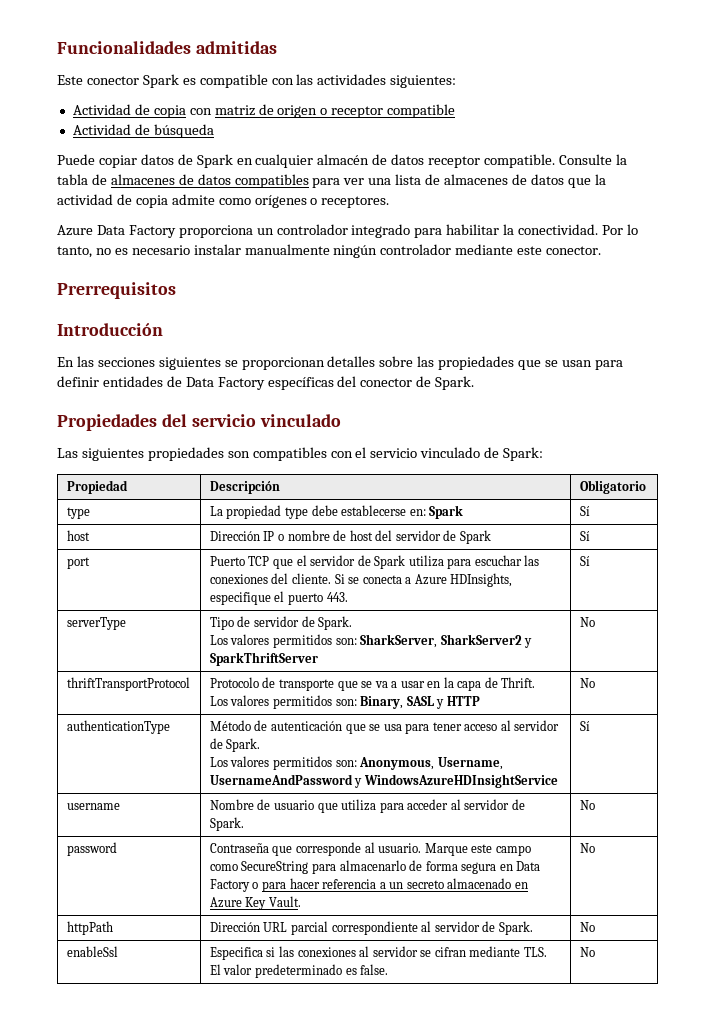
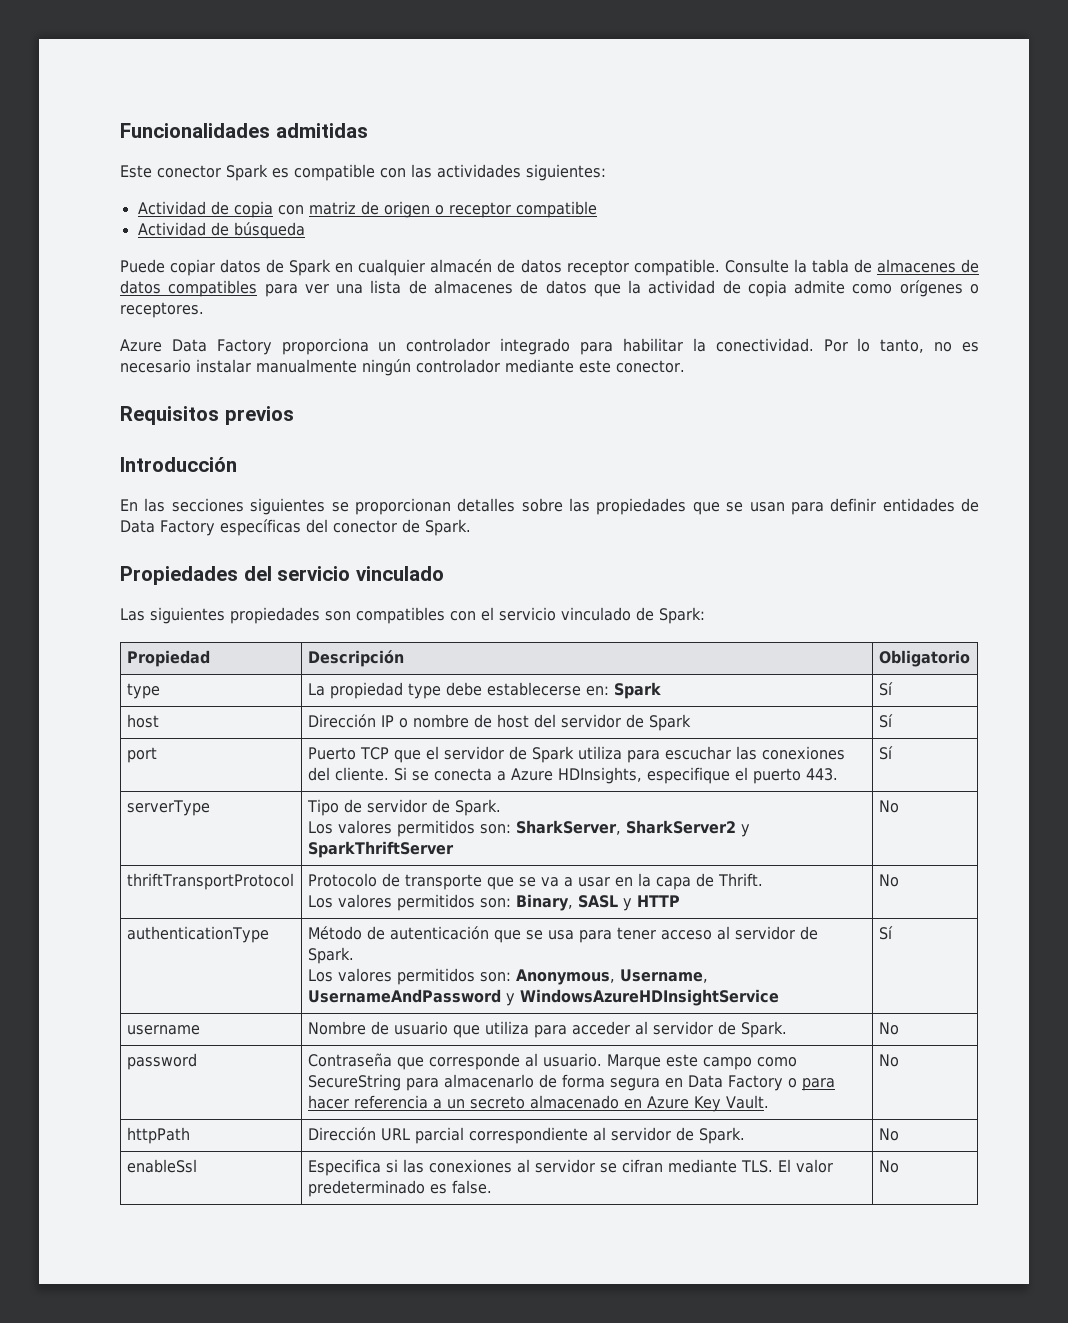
[57,282,176,299] Prerrequisitos -> [120,406,294,425] Requisitos previos

